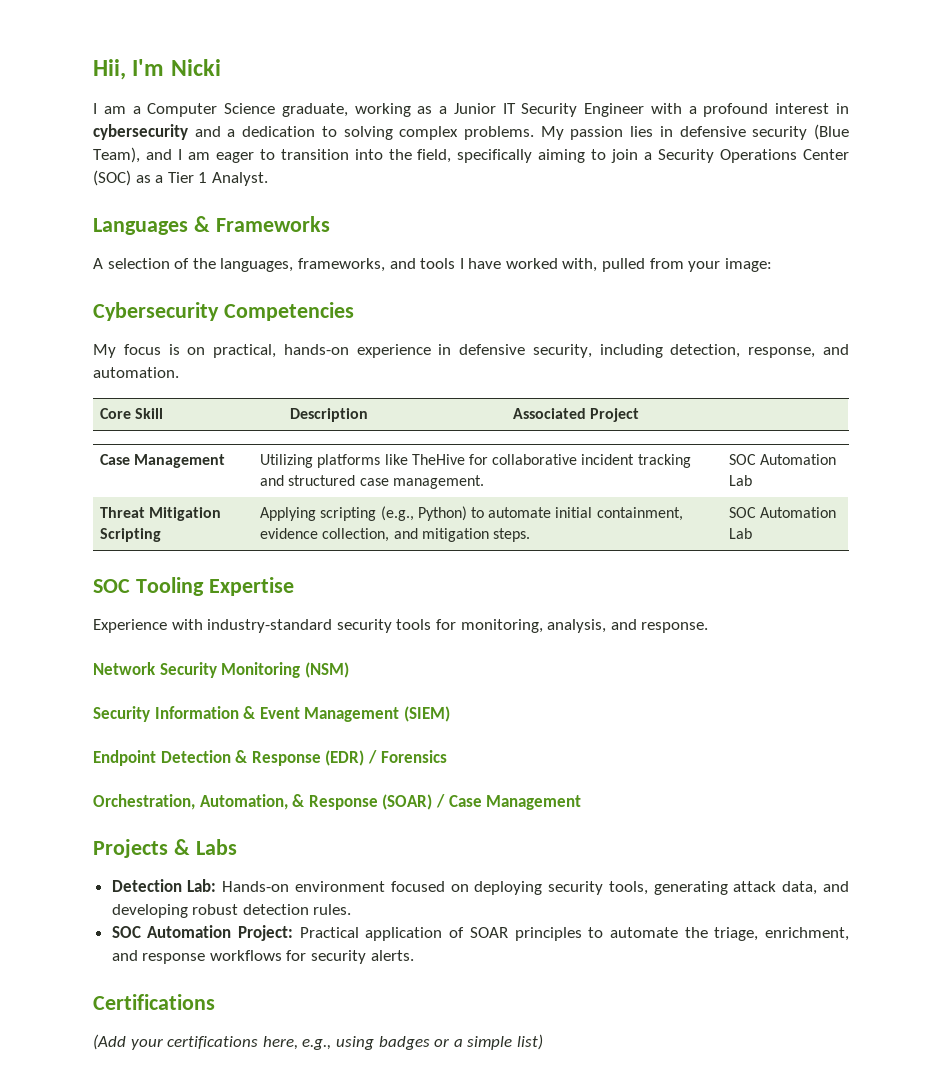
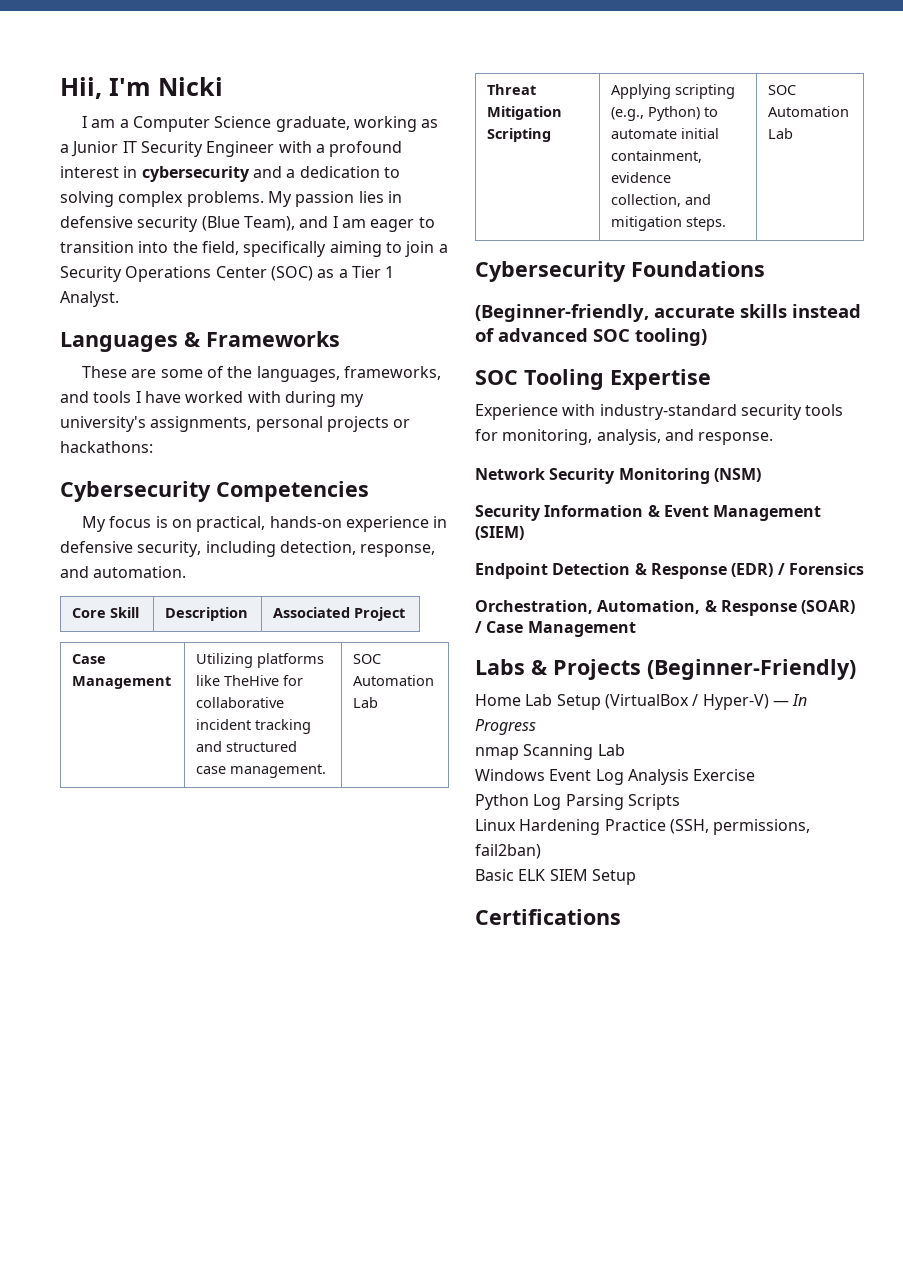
[93,258,170,269] A selection -> [81,366,203,378] These are some
[562,258,772,272] with, pulled from your image: -> [247,391,365,407] [60,416,411,432] [60,441,153,453] with during my university's assignments, personal projects or hackathons:
(753, 533) none -> [475,261,765,282] [475,304,861,322] [475,328,707,346] // Cybersecurity Foundations // (Beginner-friendly, accurate skills instead of advanced SOC tooling)
[93,839,237,858] [111,879,849,895] [111,904,352,918] [111,925,849,941] [111,950,414,964] [93,994,215,1010] [93,1034,543,1050] Projects & Labs // Detection Lab: Hands-on environment focused on deploying security tools, generating attack data, and developing robust detection rules. // SOC Automation Project: Practical application of SOAR principles to automate the triage, enrichment, and response workflows for security alerts. // Certifications // (Add your certifications here, e.g., using badges or a simple list) -> [475,659,856,680] [475,694,808,710] [475,719,536,735] [475,744,625,760] [475,769,756,785] [475,794,680,810] [475,819,811,835] [475,844,541,859] [475,869,636,885] [475,909,621,925] Labs & Projects (Beginner-Friendly) // Home Lab Setup (VirtualBox / Hyper-V) — In Progress // nmap Scanning Lab // Windows Event Log Analysis Exercise // Python Log Parsing Scripts // Linux Hardening Practice (SSH, permissions, fail2ban) // Basic ELK SIEM Setup // Certifications

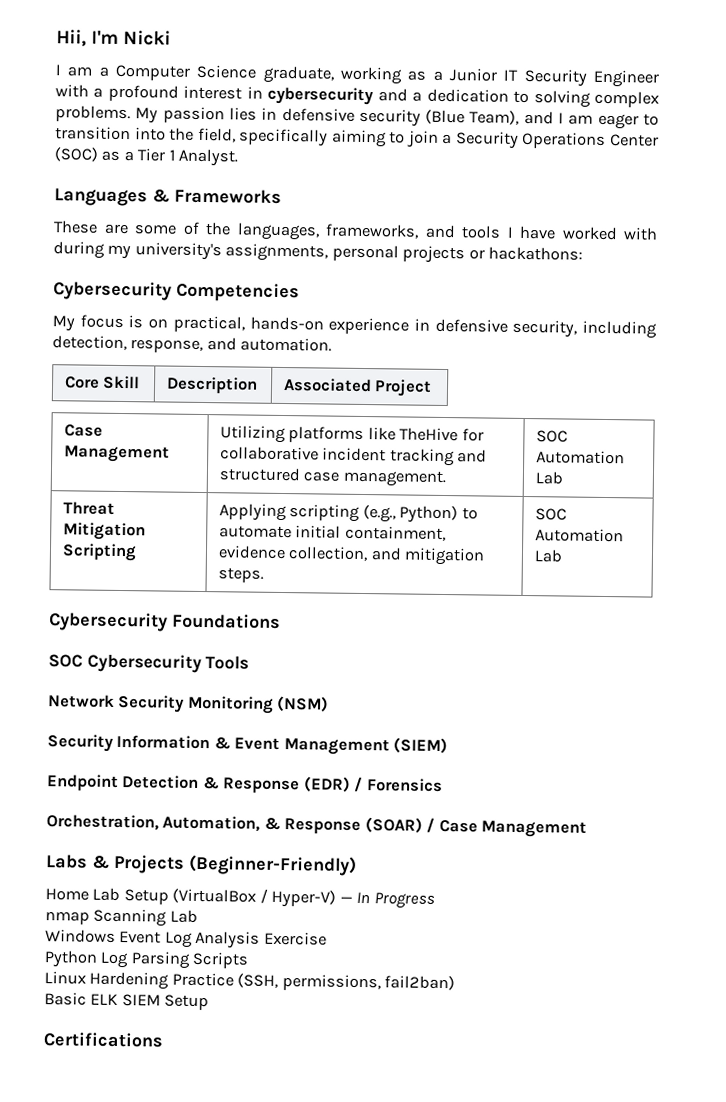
[475,304,861,322] [475,328,707,346] [475,369,711,390] [475,404,844,420] [475,429,774,445] (Beginner-friendly, accurate skills instead of advanced SOC tooling) // SOC Tooling Expertise // Experience with industry-standard security tools for monitoring, analysis, and response. -> [48,653,250,674] SOC Cybersecurity Tools

